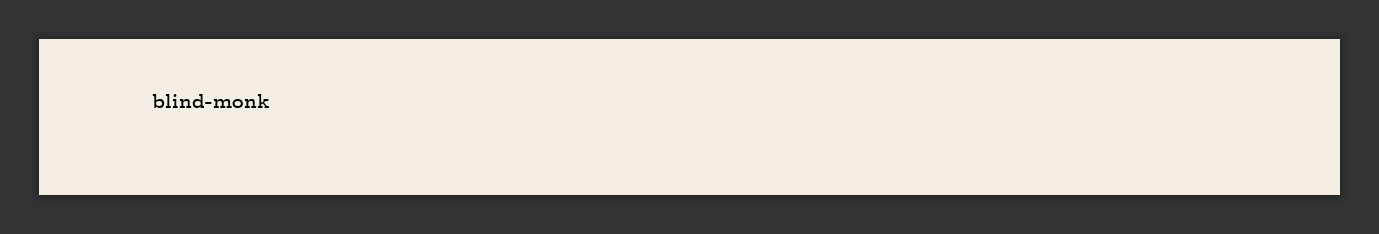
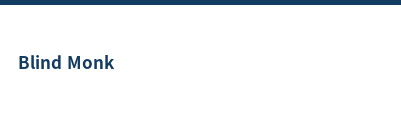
[152,94,269,108] blind-monk -> [18,54,115,69] Blind Monk

